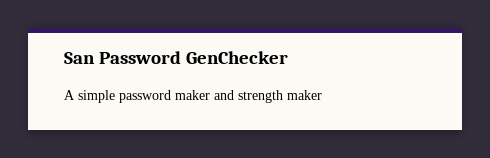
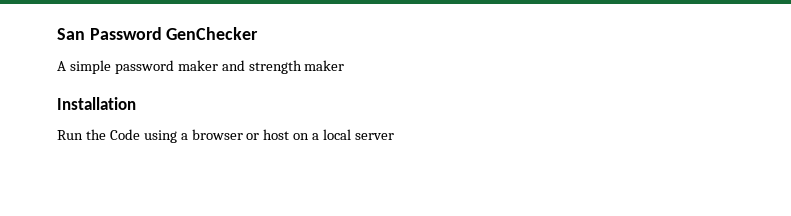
(322, 95) none -> [57,97,136,110] [57,129,395,143] // Installation // Run the Code using a browser or host on a local server

